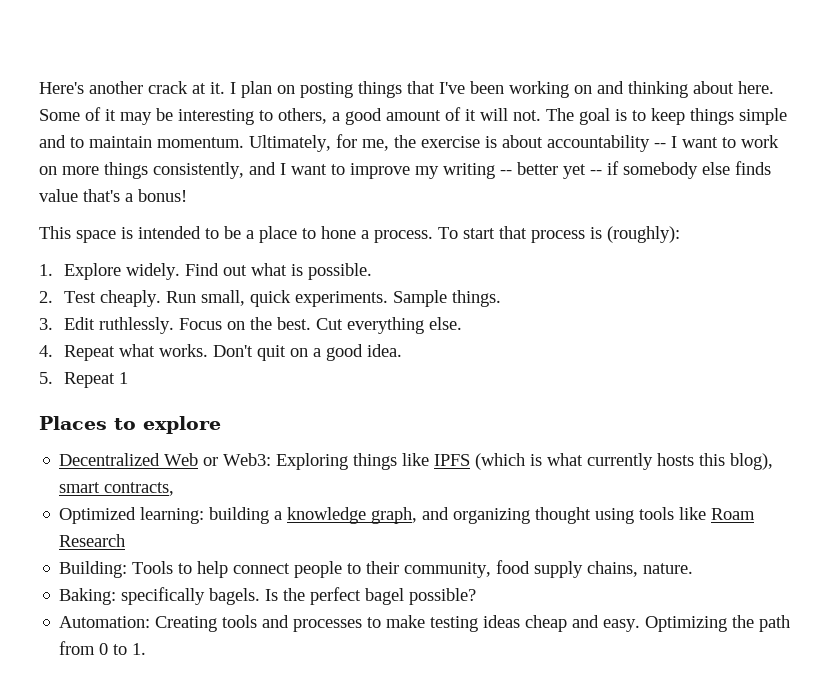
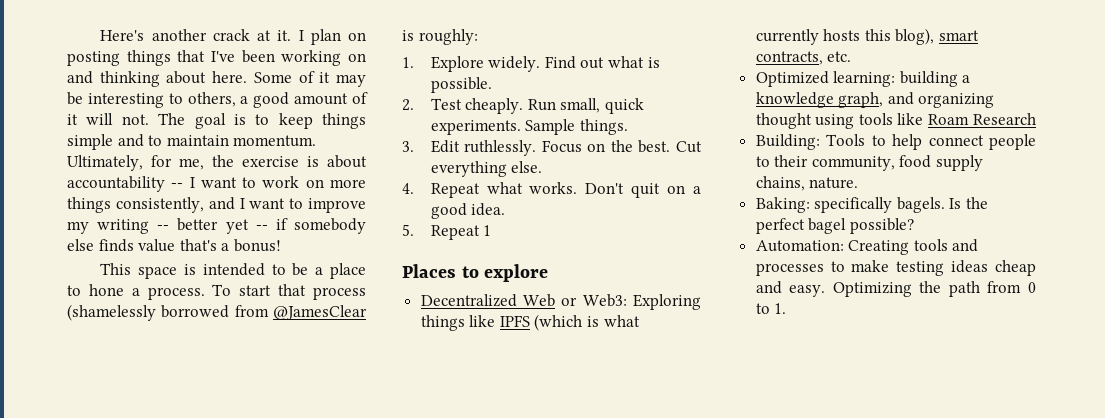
[590,226,680,243] is (roughly): -> [67,304,367,321] [402,29,478,45] (shamelessly borrowed from @JamesClear is roughly:
(175, 489) none -> [827,51,852,62] etc.

